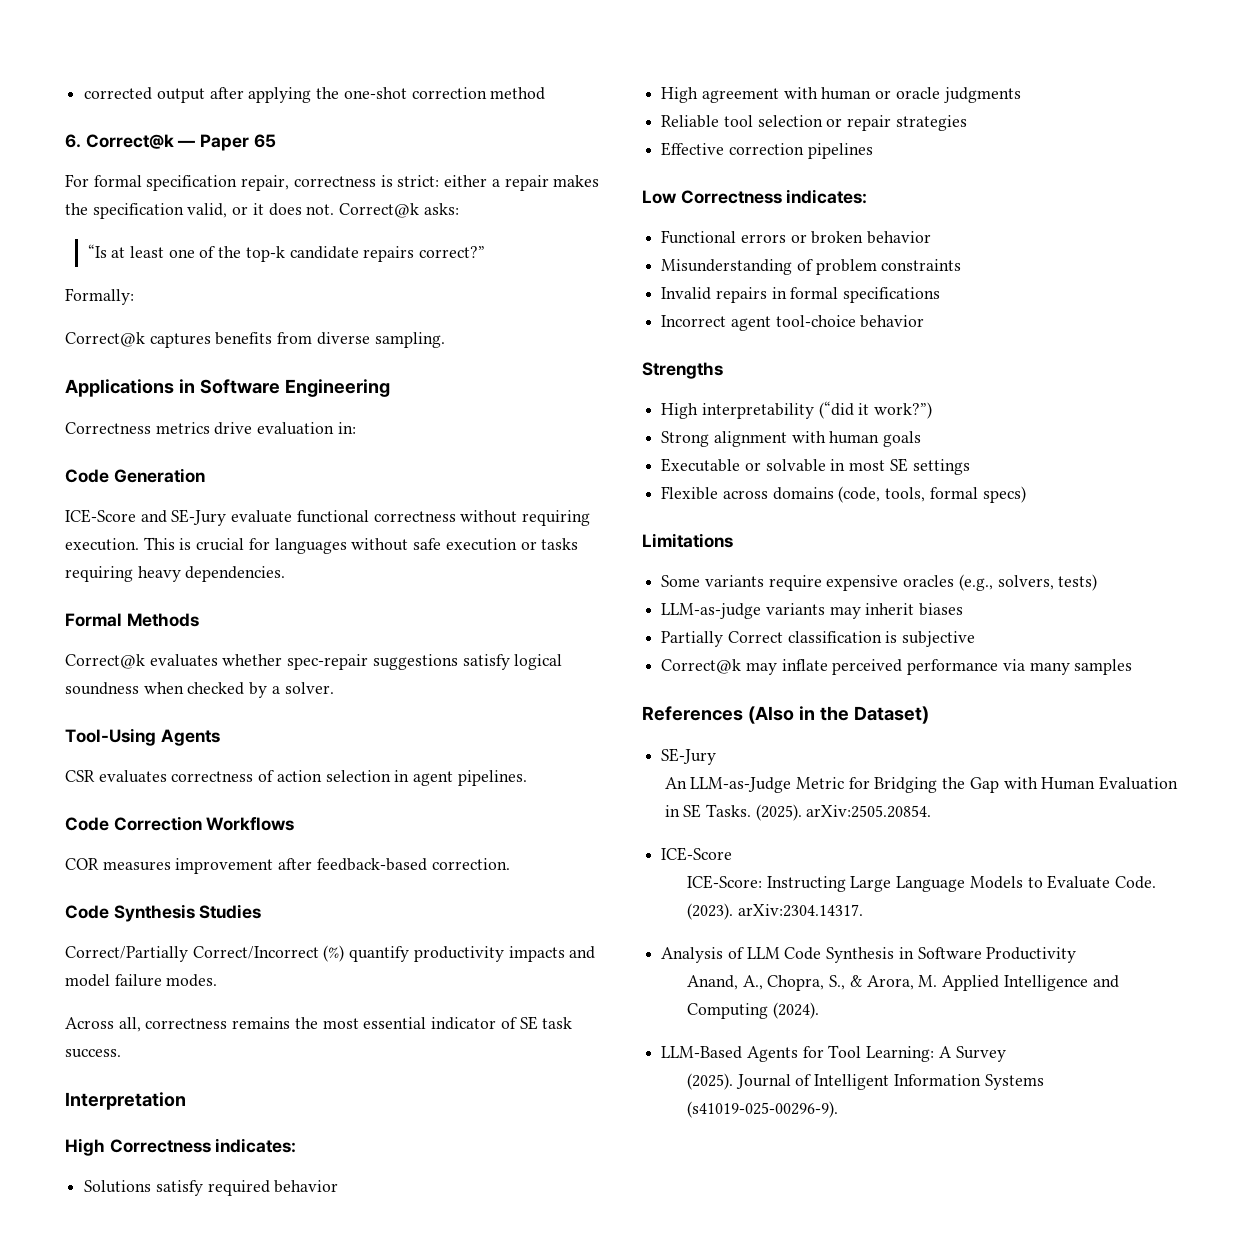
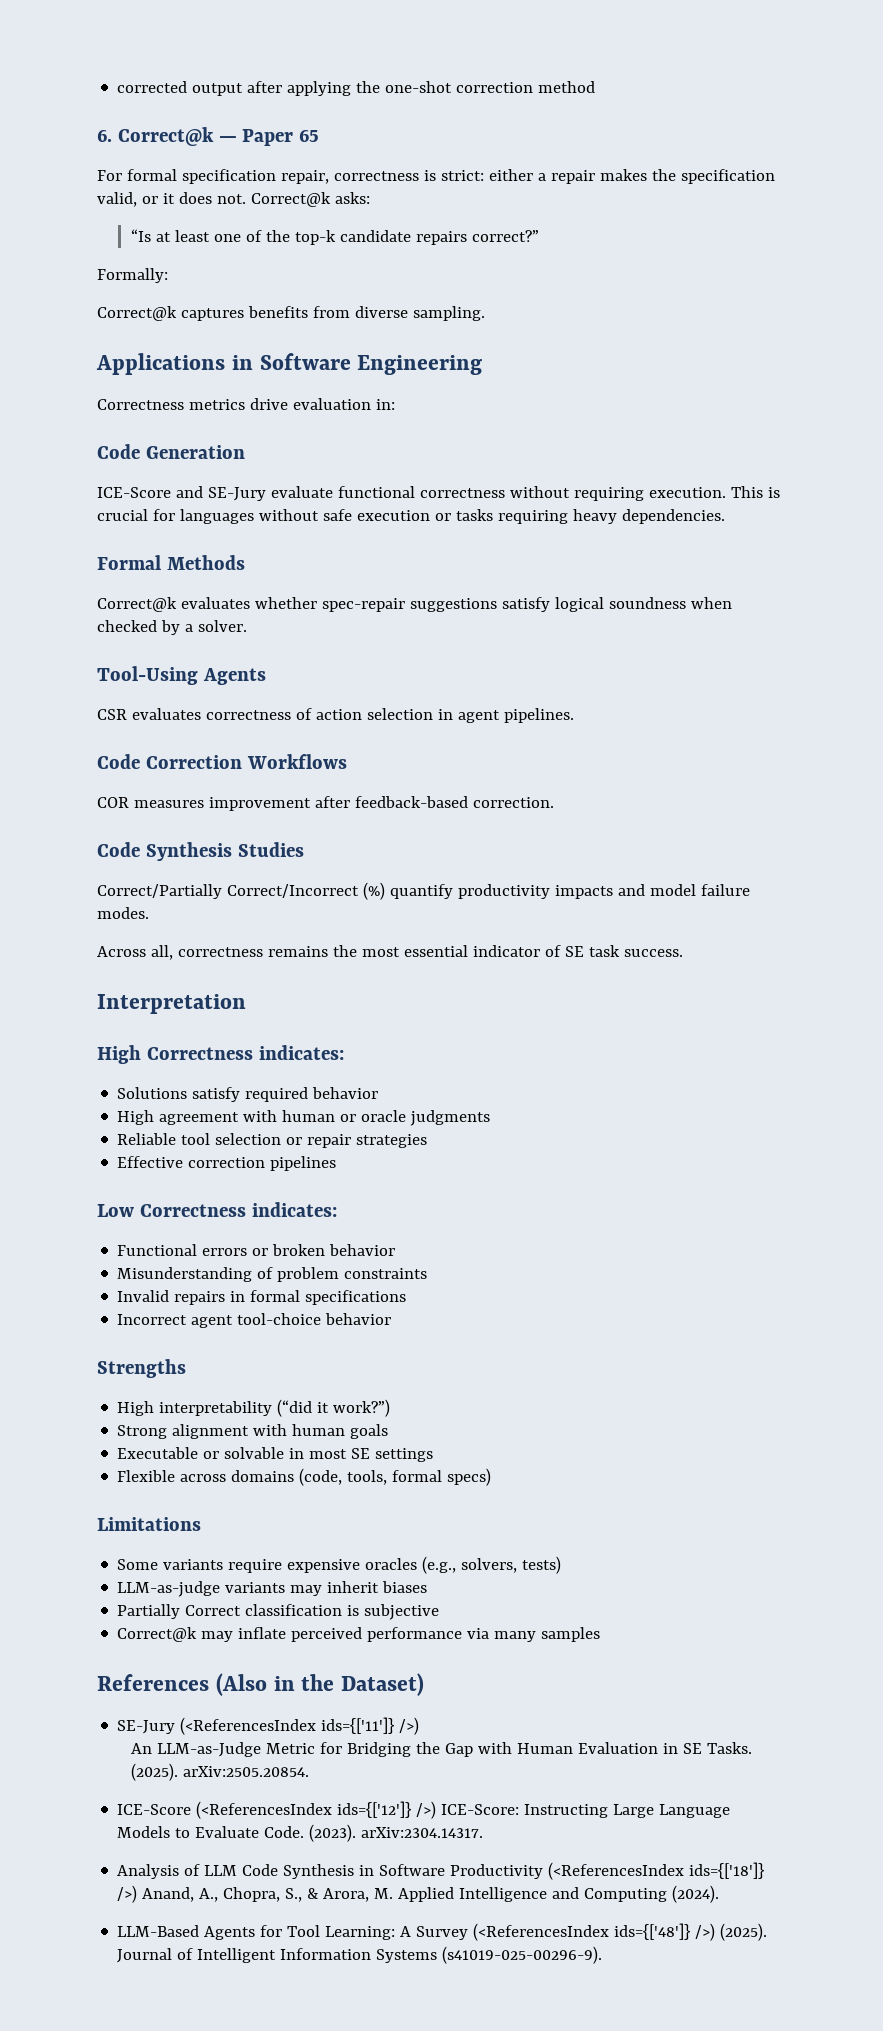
(717, 756) none -> [180,1717,420,1735] (<ReferencesIndex ids={['11']} />)
(733, 854) // -> [196,1801,437,1819] (<ReferencesIndex ids={['12']} />)
(1077, 955) // -> [548,1862,765,1880] [117,1885,138,1903] (<ReferencesIndex ids={['18']} />)
(1006, 1054) // -> [473,1923,716,1941] (<ReferencesIndex ids={['48']} />)

